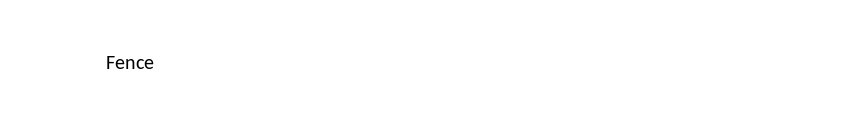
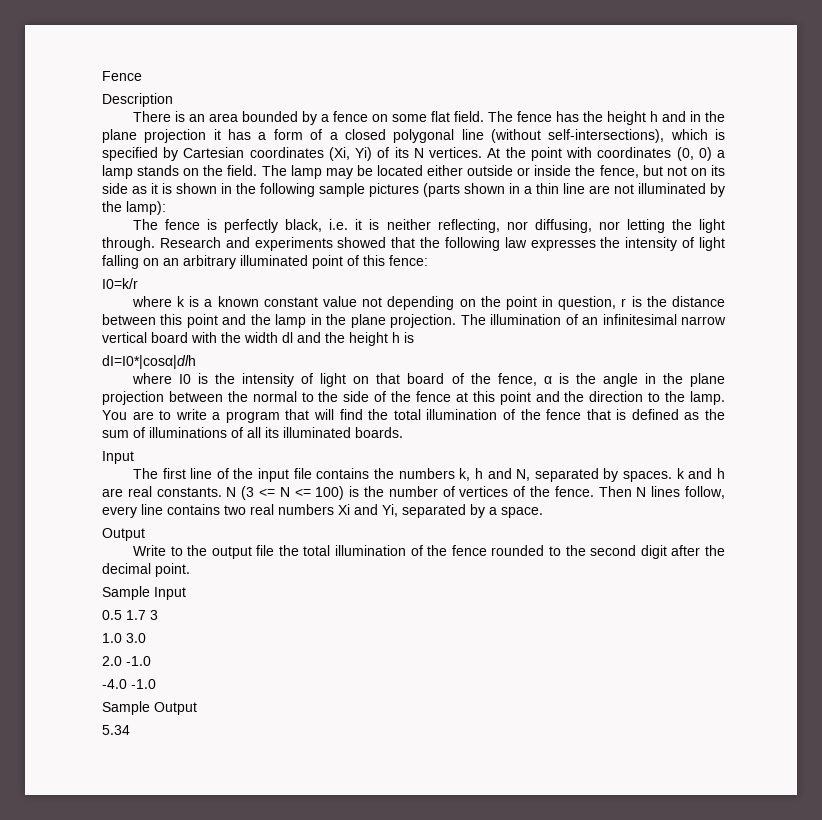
(154, 62) none -> [102,93,173,107] [132,111,725,125] [102,129,725,143] [102,147,726,161] [102,165,725,179] [102,183,725,197] [102,201,166,215] [132,219,725,233] [102,237,725,251] [102,255,428,269] [102,278,138,289] [131,296,725,310] [102,314,726,328] [102,332,414,346] [102,355,196,369] [131,373,725,387] [102,391,726,405] [102,409,725,423] [102,427,403,438] [102,451,134,464] [132,468,726,482] [102,486,725,500] [102,504,543,518] [102,528,145,541] [132,545,725,559] [102,563,190,577] [102,586,186,600] [102,610,158,620] [102,633,146,643] [102,656,151,666] [102,679,156,689] [102,701,197,715] [102,725,130,735] // Description // There is an area bounded by a fence on some flat field. The fence has the height h and in the plane projection it has a form of a closed polygonal line (without self-intersections), which is specified by Cartesian coordinates (Xi, Yi) of its N vertices. At the point with coordinates (0, 0) a lamp stands on the field. The lamp may be located either outside or inside the fence, but not on its side as it is shown in the following sample pictures (parts shown in a thin line are not illuminated by the lamp): // The fence is perfectly black, i.e. it is neither reflecting, nor diffusing, nor letting the light through. Research and experiments showed that the following law expresses the intensity of light falling on an arbitrary illuminated point of this fence: // I0=k/r // where k is a known constant value not depending on the point in question, r is the distance between this point and the lamp in the plane projection. The illumination of an infinitesimal narrow vertical board with the width dl and the height h is // dI=I0*|cosα|dlh // where I0 is the intensity of light on that board of the fence, α is the angle in the plane projection between the normal to the side of the fence at this point and the direction to the lamp. You are to write a program that will find the total illumination of the fence that is defined as the sum of illuminations of all its illuminated boards. // Input // The first line of the input file contains the numbers k, h and N, separated by spaces. k and h are real constants. N (3 <= N <= 100) is the number of vertices of the fence. Then N lines follow, every line contains two real numbers Xi and Yi, separated by a space. // Output // Write to the output file the total illumination of the fence rounded to the second digit after the decimal point. // Sample Input // 0.5 1.7 3 // 1.0 3.0 // 2.0 -1.0 // -4.0 -1.0 // Sample Output // 5.34

